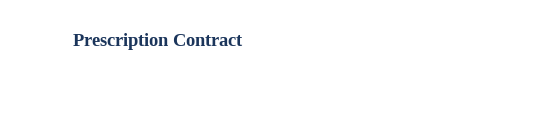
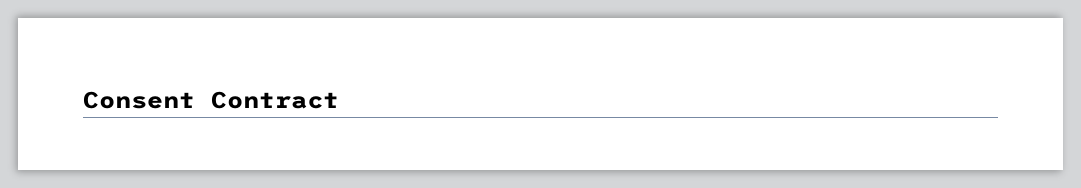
[73,33,169,50] Prescription -> [83,91,195,109] Consent

